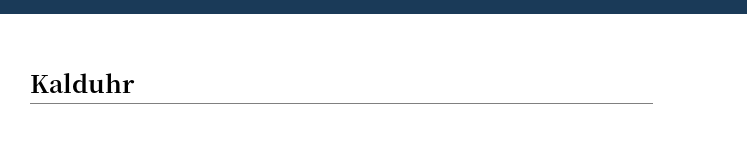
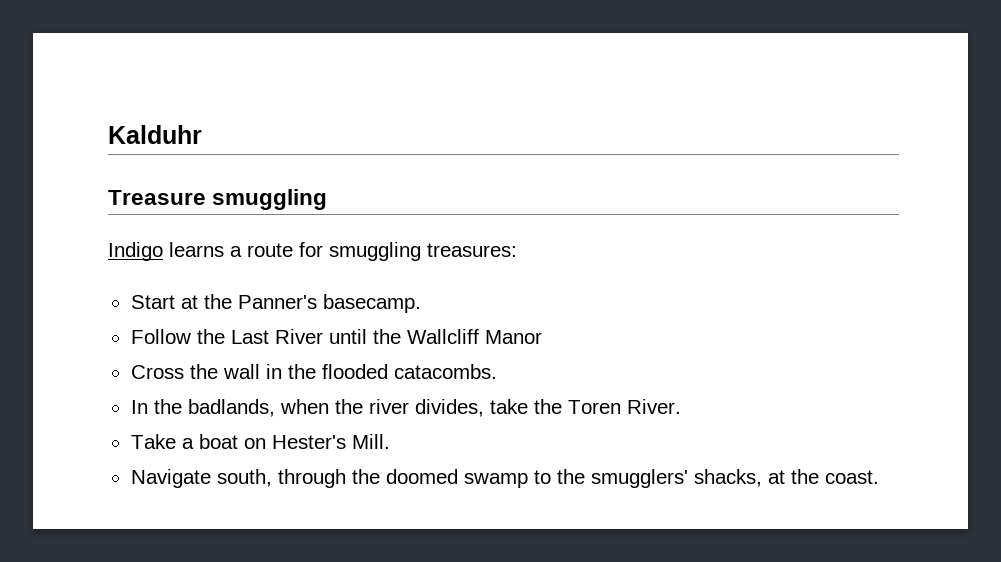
(135, 83) none -> [108,189,328,210] [108,242,517,261] [130,294,421,313] [130,329,542,344] [130,364,497,379] [130,399,681,417] [130,434,390,449] [130,469,879,488] // Treasure smuggling // Indigo learns a route for smuggling treasures: // Start at the Panner's basecamp. // Follow the Last River until the Wallcliff Manor // Cross the wall in the flooded catacombs. // In the badlands, when the river divides, take the Toren River. // Take a boat on Hester's Mill. // Navigate south, through the doomed swamp to the smugglers' shacks, at the coast.

